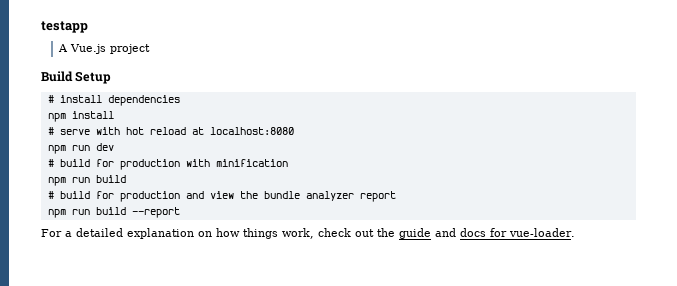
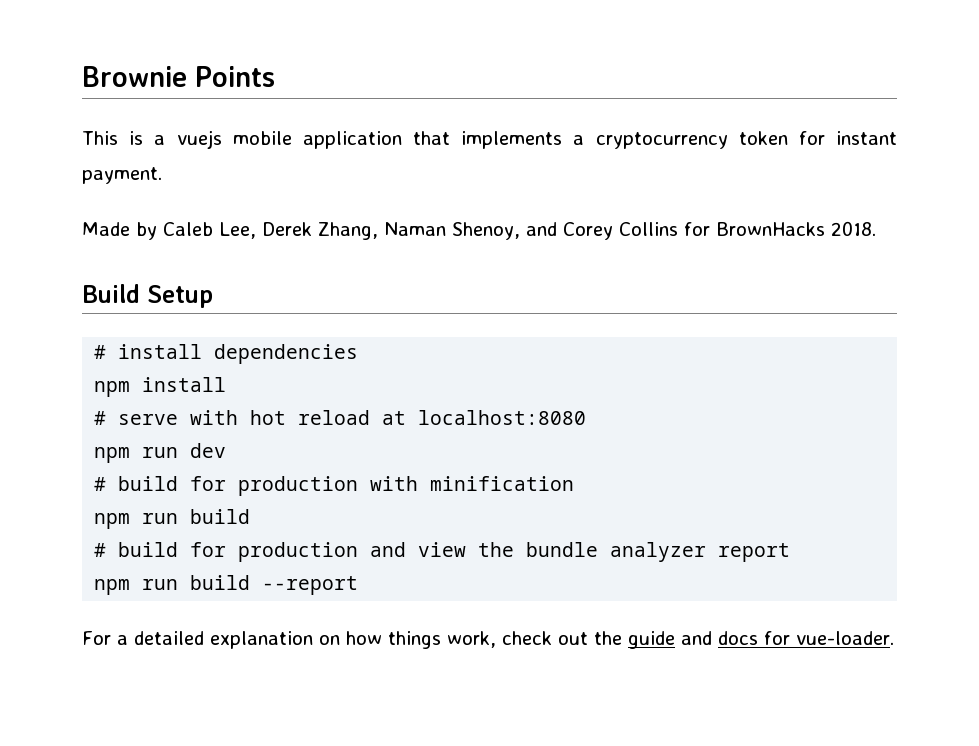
[41,21,88,33] [57,44,150,54] testapp // A Vue.js project -> [82,66,275,87] [82,130,897,149] [82,167,162,184] [82,221,876,240] Brownie Points // This is a vuejs mobile application that implements a cryptocurrency token for instant payment. // Made by Caleb Lee, Derek Zhang, Naman Shenoy, and Corey Collins for BrownHacks 2018.

